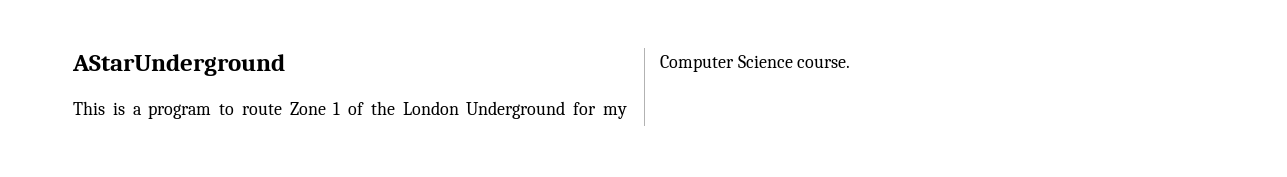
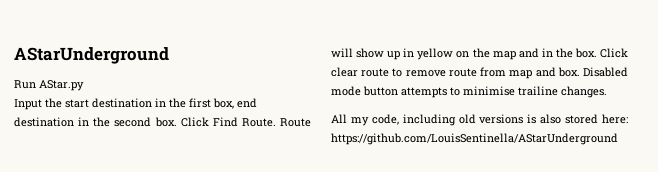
[73,101,627,119] [660,55,851,72] This is a program to route Zone 1 of the London Underground for my Computer Science course. -> [14,80,84,91] [14,98,257,110] [14,117,311,127] [331,48,628,60] [331,67,628,79] [331,86,607,98] [331,114,628,126] [331,133,618,145] Run AStar.py // Input the start destination in the first box, end destination in the second box. Click Find Route. Route will show up in yellow on the map and in the box. Click clear route to remove route from map and box. Disabled mode button attempts to minimise trailine changes. // All my code, including old versions is also stored here: https://github.com/LouisSentinella/AStarUnderground

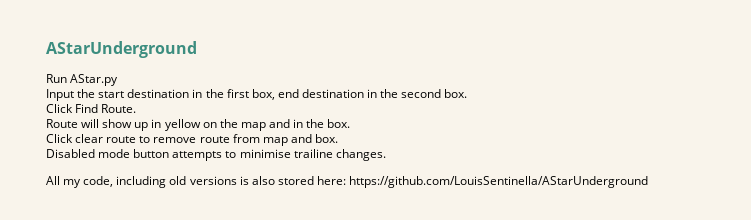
(177, 122) none -> (468, 93) //
(276, 122) none -> (137, 108) //
(597, 53) none -> (351, 123) //
(580, 72) none -> (338, 138) //

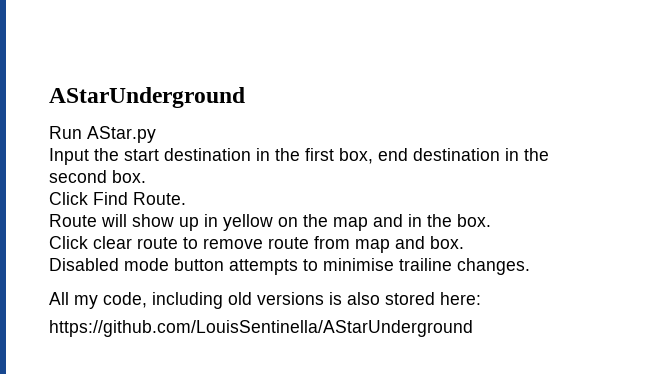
(346, 180) none -> (481, 298) //

